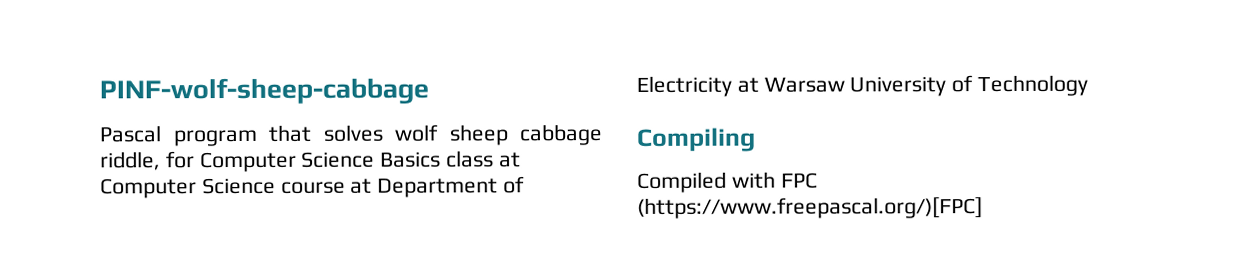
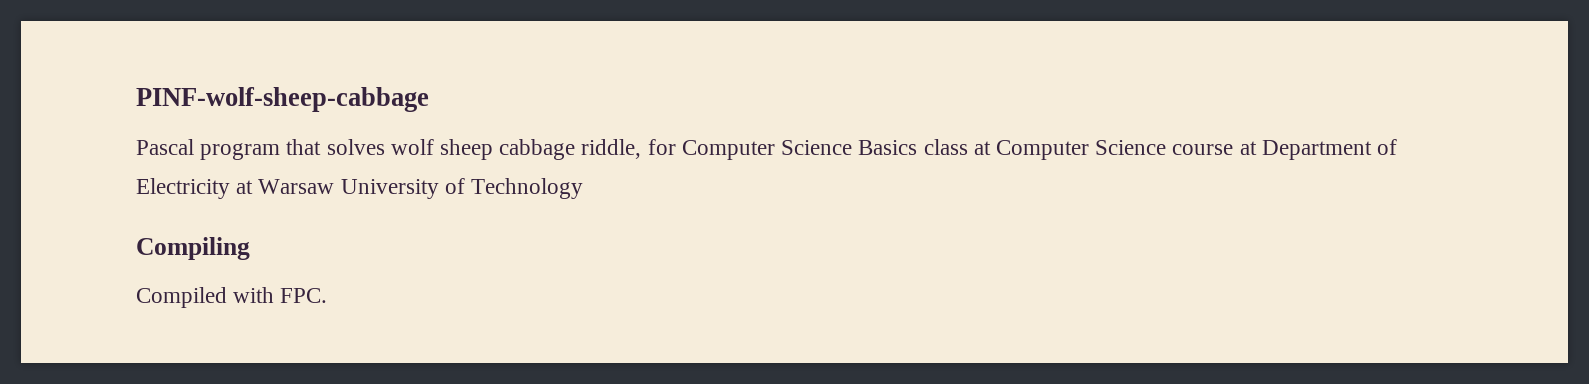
[780,172,818,189] [637,197,983,219] FPC (https://www.freepascal.org/)[FPC] -> [280,288,328,303] FPC.

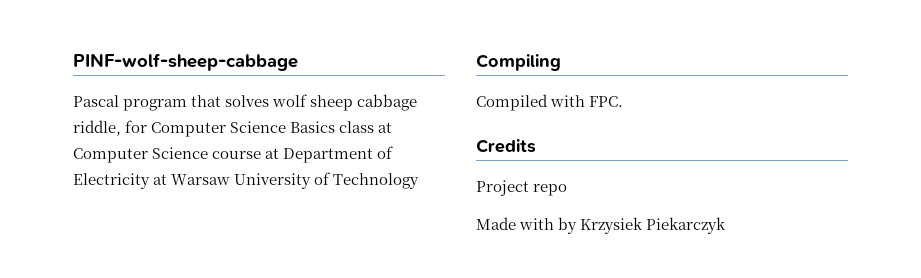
(328, 295) none -> [476,139,536,153] [476,180,568,196] [476,217,727,234] // Credits // Project repo // Made with by Krzysiek Piekarczyk

